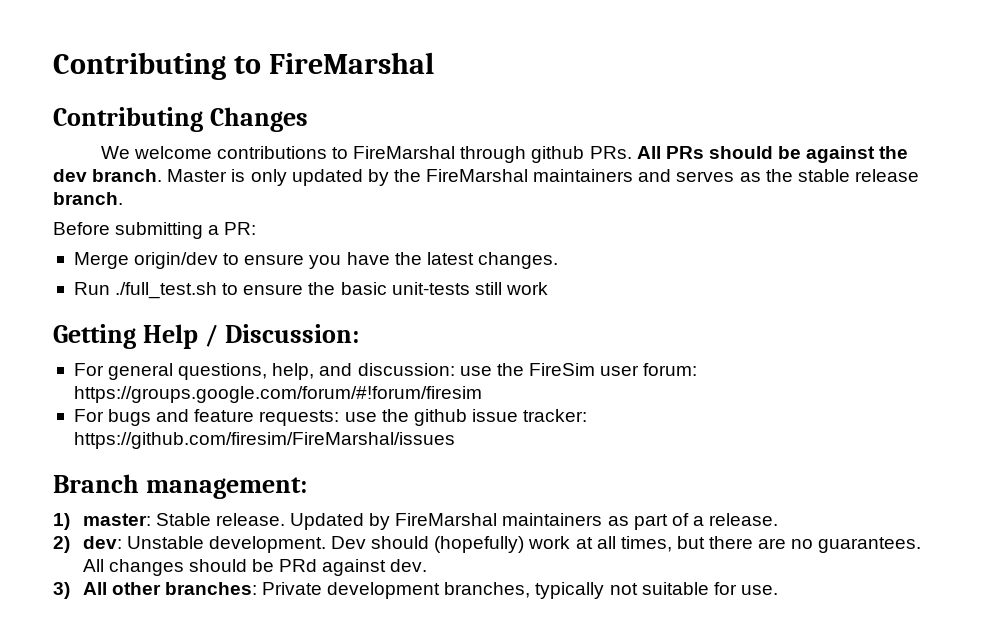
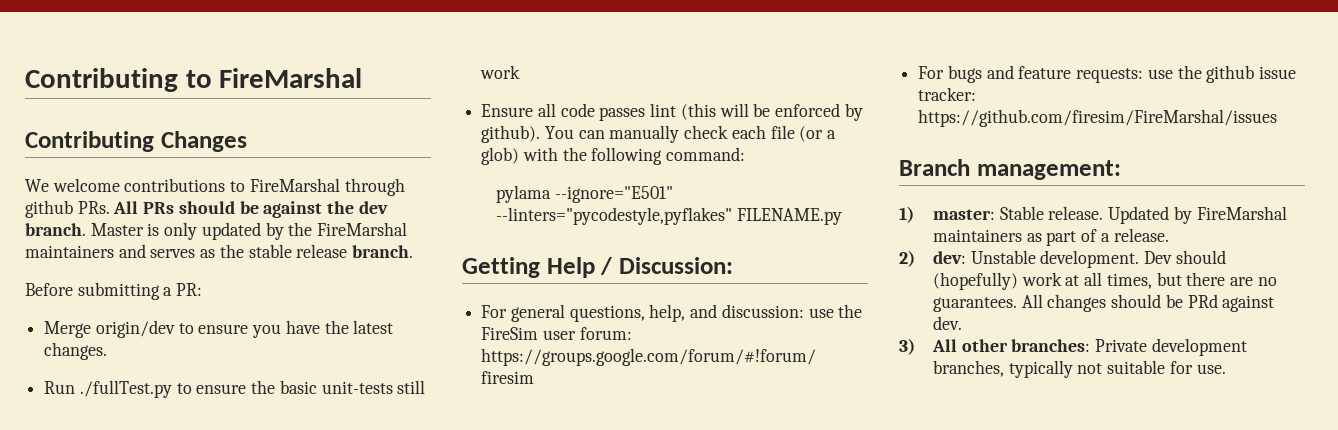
[115,282,218,299] ./full_test.sh -> [79,380,172,398] ./fullTest.py
(548, 288) none -> [481,103,863,121] [481,125,837,143] [481,147,746,165] [495,185,673,203] [495,207,842,225] // Ensure all code passes lint (this will be enforced by github). You can manually check each file (or a glob) with the following command: // pylama --ignore="E501" --linters="pycodestyle,pyflakes" FILENAME.py

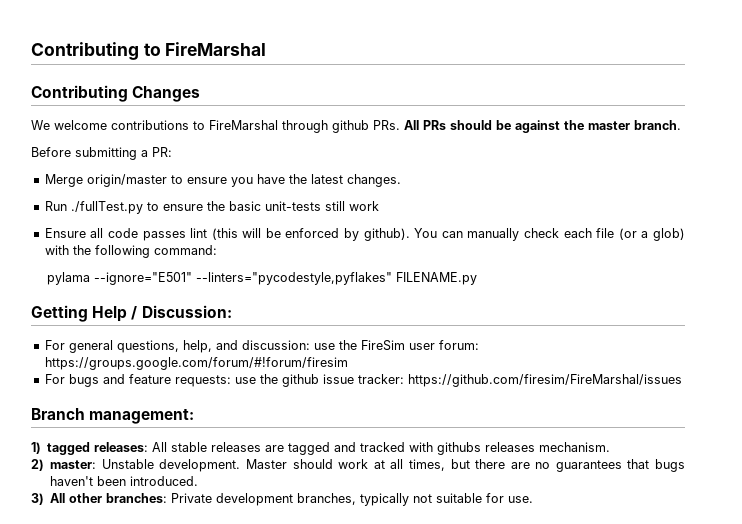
[358,201,388,214] [25,222,408,240] [25,244,348,258] dev branch. Master is only updated by the FireMarshal maintainers and serves as the stable release -> [588,121,630,130] master
[95,320,175,338] origin/dev -> [86,174,167,187] origin/master
[932,206,1287,224] [932,228,1169,246] master: Stable release. Updated by FireMarshal maintainers as part of a release. -> [47,442,611,455] tagged releases: All stable releases are tagged and tracked with githubs releases mechanism.
[932,251,966,264] dev: -> [50,460,97,469] master:
[1144,250,1226,264] [932,272,1018,290] Dev should (hopefully) -> [246,459,333,469] Master should
[932,294,1275,312] [932,316,962,330] guarantees. All changes should be PRd against dev. -> [555,459,685,472] [50,476,199,486] guarantees that bugs haven't been introduced.

